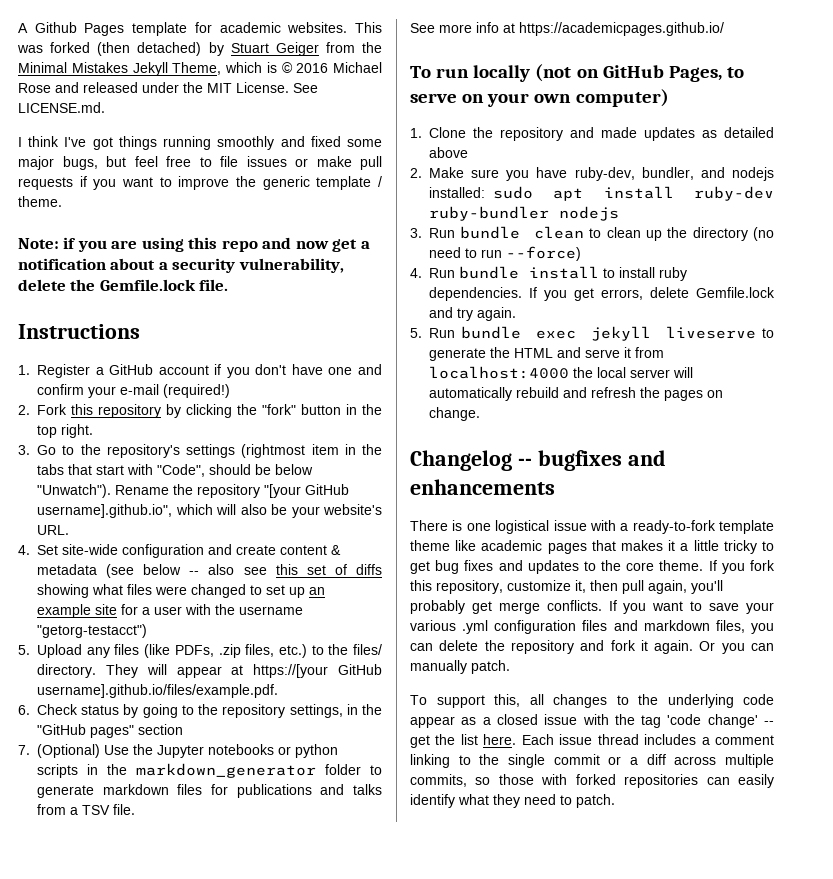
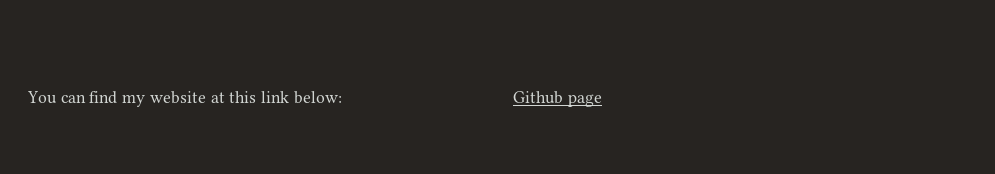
[18,22,382,36] [17,42,382,56] [18,62,382,76] [18,82,318,93] [18,102,105,113] [18,136,383,150] [18,156,382,170] [18,176,382,190] [18,196,62,207] [18,237,370,252] [18,258,344,273] [18,279,229,291] [18,324,140,339] [18,364,382,378] [37,384,230,398] [18,404,382,418] [37,424,93,438] [18,444,382,458] [37,464,313,477] [37,484,349,498] [37,504,382,518] [37,525,69,535] [18,544,341,558] [37,564,382,578] [37,584,325,598] [37,604,303,618] [37,624,147,638] [18,644,382,658] [37,664,382,678] [37,684,278,698] [18,704,383,718] [37,724,183,738] [18,744,338,758] [37,763,382,778] [37,784,382,798] [37,804,135,815] [410,22,724,36] [410,64,744,82] [410,89,669,107] [410,127,774,141] [429,147,468,158] [410,167,774,181] [429,186,774,201] [429,206,619,221] [410,226,774,241] [429,246,581,261] [410,266,687,281] [429,287,775,301] [429,307,516,321] [410,326,774,341] [429,347,664,361] [429,366,693,379] [429,387,723,401] [429,407,480,421] [410,450,666,471] [410,479,555,495] [410,520,774,534] [410,540,774,554] [410,560,775,574] [410,580,723,594] [410,600,774,614] [410,620,774,634] [410,640,774,654] [410,660,510,674] [410,694,774,708] [410,714,774,728] [410,734,774,748] [410,754,774,768] [410,774,774,788] [410,794,615,808] A Github Pages template for academic websites. This was forked (then detached) by Stuart Geiger from the Minimal Mistakes Jekyll Theme, which is © 2016 Michael Rose and released under the MIT License. See LICENSE.md. // I think I've got things running smoothly and fixed some major bugs, but feel free to file issues or make pull requests if you want to improve the generic template / theme. // Note: if you are using this repo and now get a notification about a security vulnerability, delete the Gemfile.lock file. // Instructions // 1. Register a GitHub account if you don't have one and confirm your e-mail (required!) // 2. Fork this repository by clicking the "fork" button in the top right. // 3. Go to the repository's settings (rightmost item in the tabs that start with "Code", should be below "Unwatch"). Rename the repository "[your GitHub username].github.io", which will also be your website's URL. // 4. Set site-wide configuration and create content & metadata (see below -- also see this set of diffs showing what files were changed to set up an example site for a user with the username "getorg-testacct") // 5. Upload any files (like PDFs, .zip files, etc.) to the files/ directory. They will appear at https://[your GitHub username].github.io/files/example.pdf. // 6. Check status by going to the repository settings, in the "GitHub pages" section // 7. (Optional) Use the Jupyter notebooks or python scripts in the markdown_generator folder to generate markdown files for publications and talks from a TSV file. // See more info at https://academicpages.github.io/ // To run locally (not on GitHub Pages, to serve on your own computer) // 1. Clone the repository and made updates as detailed above // 2. Make sure you have ruby-dev, bundler, and nodejs installed: sudo apt install ruby-dev ruby-bundler nodejs // 3. Run bundle clean to clean up the directory (no need to run --force) // 4. Run bundle install to install ruby dependencies. If you get errors, delete Gemfile.lock and try again. // 5. Run bundle exec jekyll liveserve to generate the HTML and serve it from localhost:4000 the local server will automatically rebuild and refresh the pages on change. // Changelog -- bugfixes and enhancements // There is one logistical issue with a ready-to-fork template theme like academic pages that makes it a little tricky to get bug fixes and updates to the core theme. If you fork this repository, customize it, then pull again, you'll probably get merge conflicts. If you want to save your various .yml configuration files and markdown files, you can delete the repository and fork it again. Or you can manually patch. // To support this, all changes to the underlying code appear as a closed issue with the tag 'code change' -- get the list here. Each issue thread includes a comment linking to the single commit or a diff across multiple commits, so those with forked repositories can easily identify what they need to patch. -> [27,91,342,107] [513,91,602,107] You can find my website at this link below: // Github page

